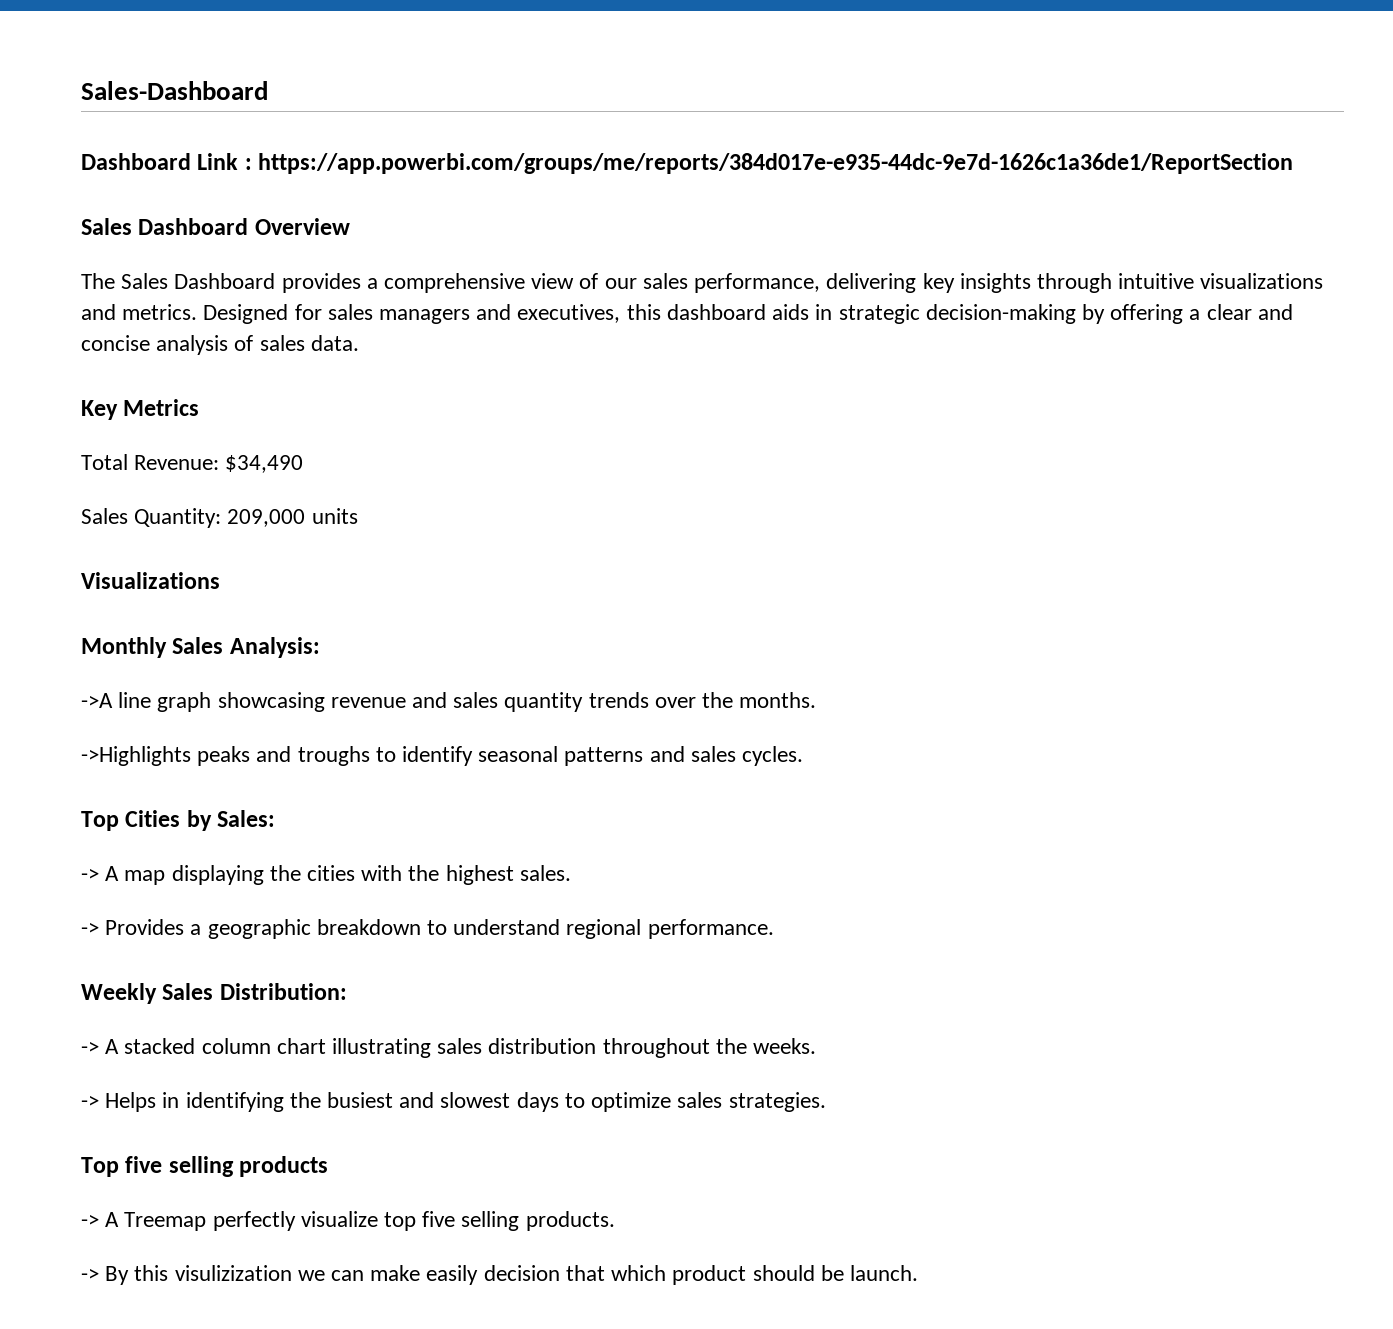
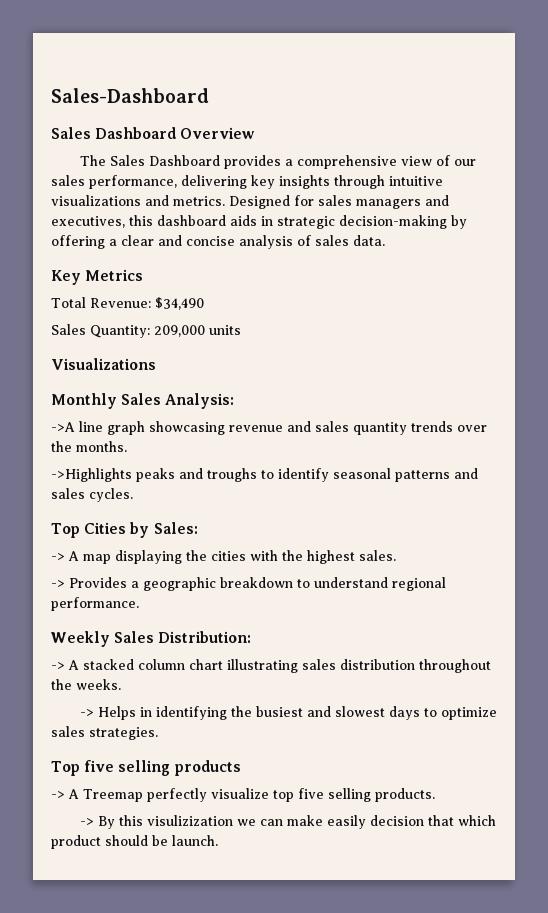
[81,153,1294,174] // Dashboard Link : https://app.powerbi.com/groups/me/reports/384d017e-e935-44dc-9e7d-1626c1a36de1/ReportSection -> (209, 95) none

